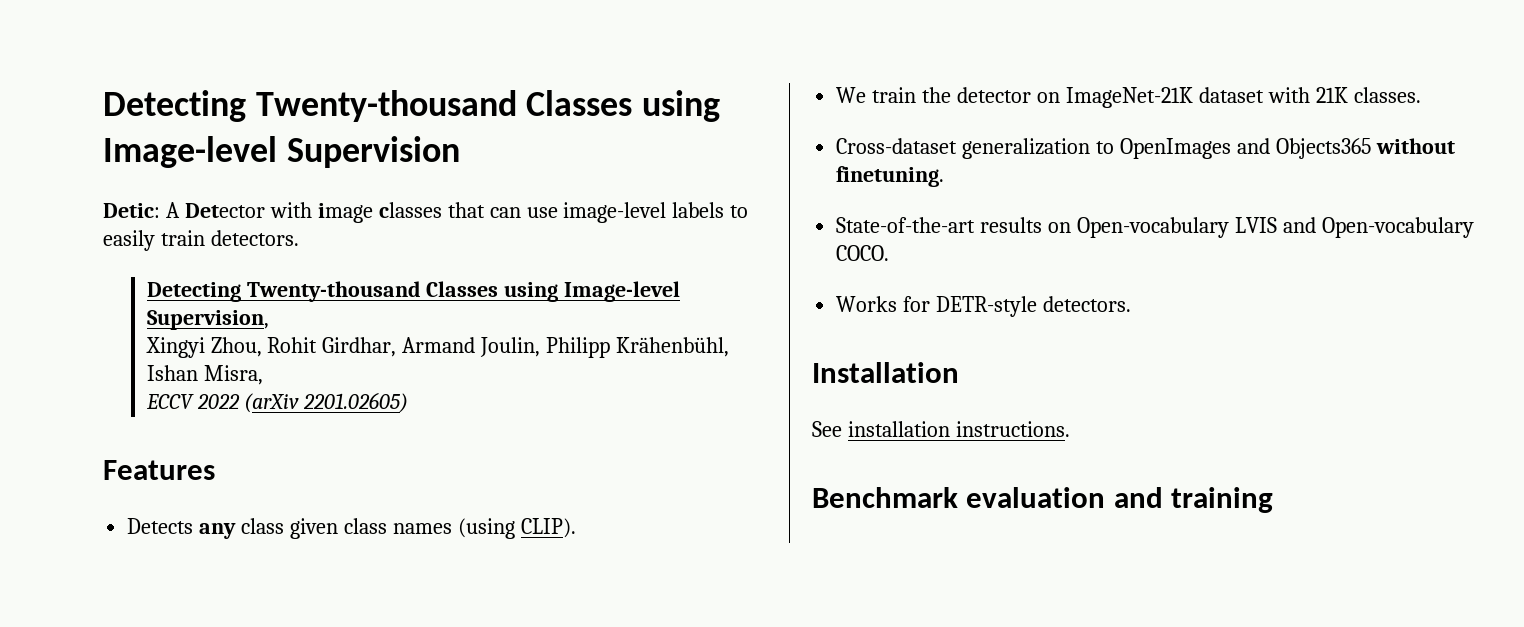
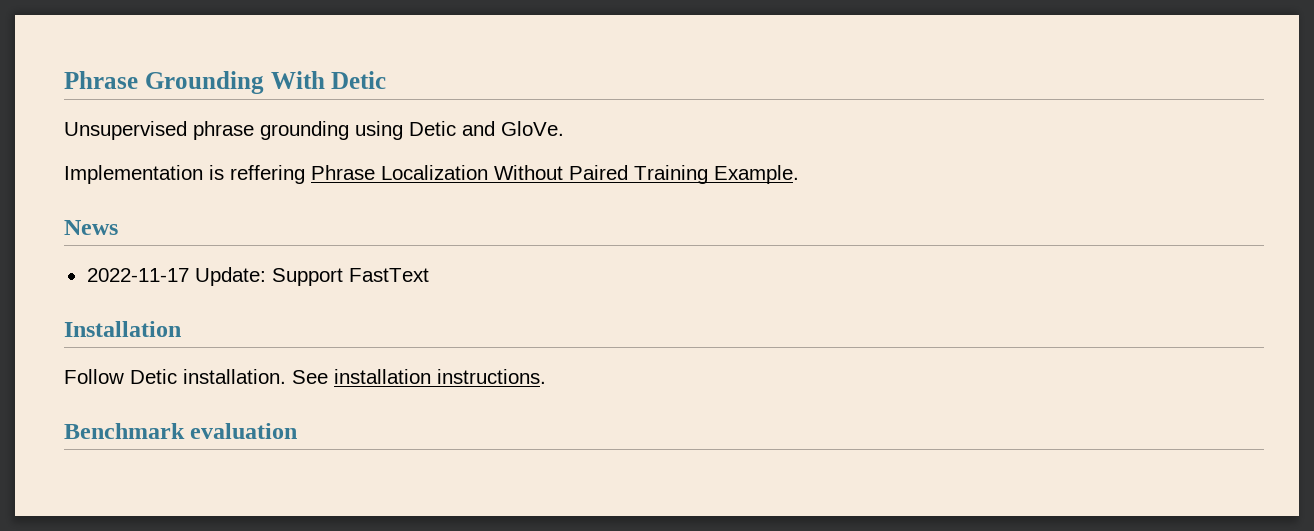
[103,90,721,122] [103,136,460,168] [103,202,749,223] [103,230,299,251] [146,281,681,302] [146,310,269,330] [145,337,730,358] [146,365,263,385] [145,392,409,413] [103,460,215,480] [127,518,576,539] [836,87,1421,108] [836,138,1455,159] [836,166,945,187] [836,217,1474,238] [836,245,890,261] [836,296,1132,317] [812,362,959,383] Detecting Twenty-thousand Classes using Image-level Supervision // Detic: A Detector with image classes that can use image-level labels to easily train detectors. // Detecting Twenty-thousand Classes using Image-level Supervision, // Xingyi Zhou, Rohit Girdhar, Armand Joulin, Philipp Krähenbühl, Ishan Misra, // ECCV 2022 (arXiv 2201.02605) // Features // Detects any class given class names (using CLIP). // We train the detector on ImageNet-21K dataset with 21K classes. // Cross-dataset generalization to OpenImages and Objects365 without finetuning. // State-of-the-art results on Open-vocabulary LVIS and Open-vocabulary COCO. // Works for DETR-style detectors. // Installation // -> [64,71,387,94] [64,121,564,140] [64,165,799,184] [64,220,118,235] [86,267,429,286] [64,321,181,337] [64,369,286,384] Phrase Grounding With Detic // Unsupervised phrase grounding using Detic and GloVe. // Implementation is reffering Phrase Localization Without Paired Training Example. // News // 2022-11-17 Update: Support FastText // Installation // Follow Detic installation.
[1113,487,1274,513] and training -> (298, 431) none

